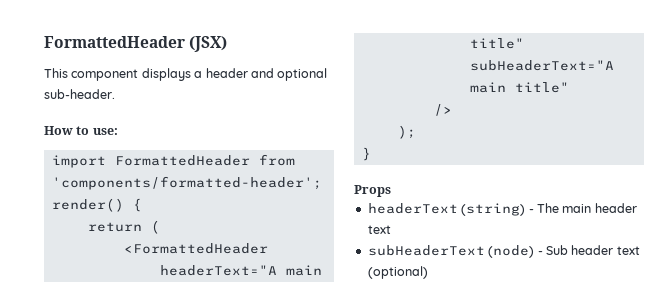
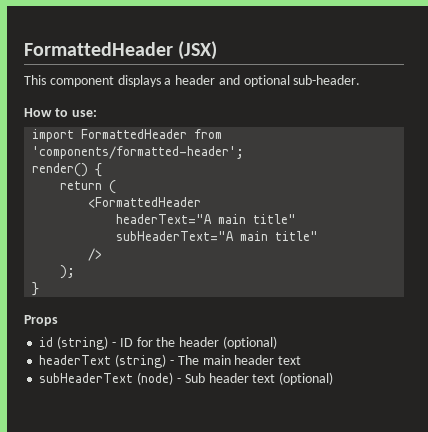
(391, 191) none -> [39,336,277,350] // id (string) - ID for the header (optional)

